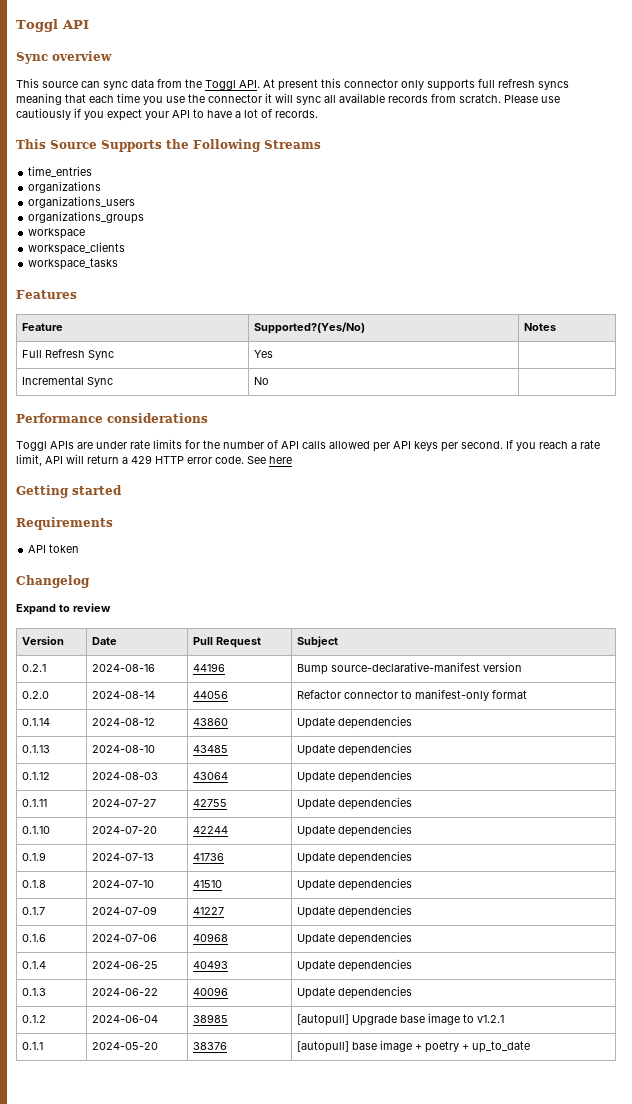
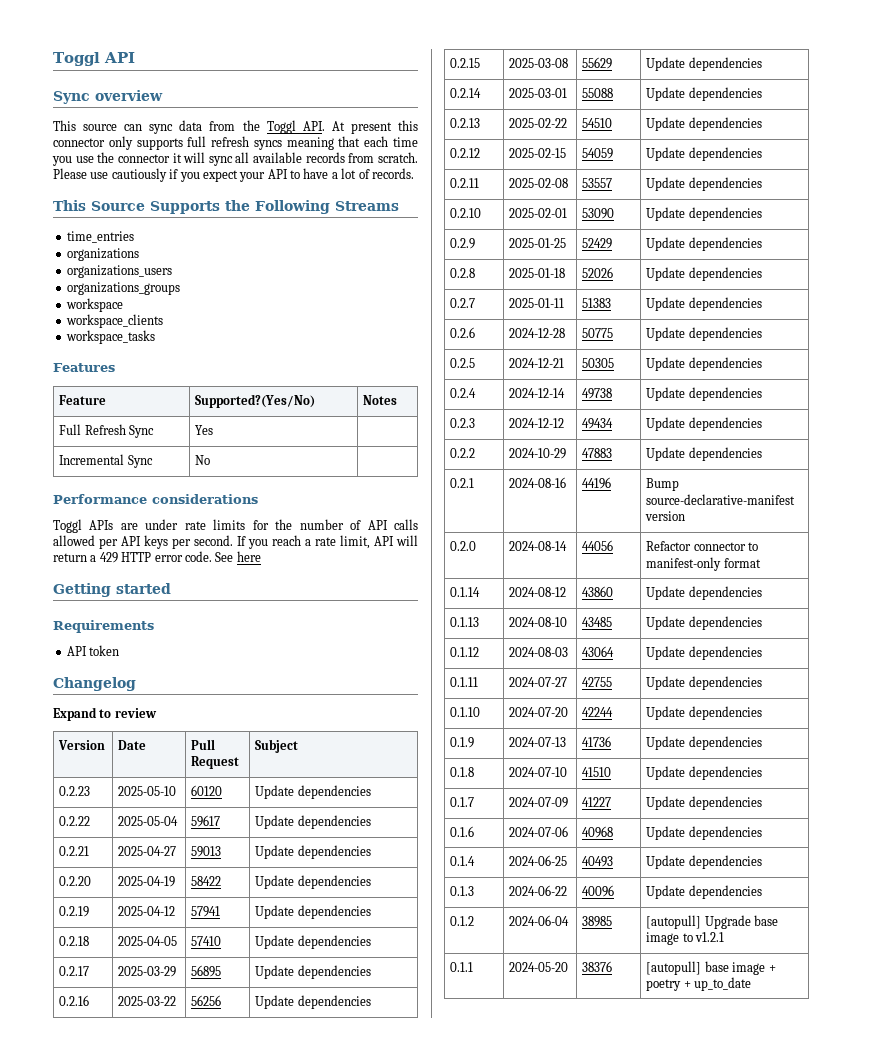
(338, 642) none -> [59,786,91,796] [118,786,177,796] [191,785,223,796] [255,785,371,799] [59,816,91,826] [118,816,179,826] [191,815,221,827] [255,815,371,829] [59,846,90,856] [118,846,177,856] [191,846,222,857] [255,845,371,859] [59,876,92,886] [118,876,176,887] [191,876,222,886] [255,875,371,889] [59,906,90,917] [118,906,176,916] [191,906,221,917] [255,905,371,919] [59,936,90,946] [118,936,178,946] [191,936,222,946] [255,935,371,949] [59,966,90,976] [118,966,177,977] [191,965,222,977] [255,965,371,979] [59,995,90,1006] [118,996,177,1006] [191,995,222,1006] [255,995,371,1009] [450,58,481,68] [509,58,569,68] [582,57,613,69] [646,57,762,71] [450,88,482,98] [509,88,568,98] [582,88,614,98] [646,87,762,101] [450,118,481,128] [509,118,568,128] [582,118,613,128] [646,117,762,131] [450,148,481,158] [509,148,567,158] [582,148,614,159] [646,147,762,161] [450,178,480,188] [509,178,569,188] [582,178,613,188] [646,177,762,191] [450,208,482,218] [509,208,568,218] [582,208,615,219] [646,207,762,221] [450,238,476,249] [509,238,567,248] [582,238,613,249] [646,237,762,251] [450,268,476,278] [509,268,566,278] [582,267,614,278] [646,267,762,281] [450,298,476,308] [509,298,565,308] [582,298,612,308] [646,297,762,311] [450,327,476,338] [509,328,566,338] [582,328,614,338] [646,327,762,341] [450,358,476,368] [509,358,565,368] [582,358,615,368] [646,357,762,371] [450,388,477,398] [509,388,566,398] [582,388,613,399] [646,387,762,401] [450,418,476,428] [509,418,565,428] [582,418,614,429] [646,417,762,431] [450,448,476,458] [509,448,567,459] [582,448,613,458] [646,447,762,461] // 0.2.23 | 2025-05-10 | 60120 | Update dependencies // 0.2.22 | 2025-05-04 | 59617 | Update dependencies // 0.2.21 | 2025-04-27 | 59013 | Update dependencies // 0.2.20 | 2025-04-19 | 58422 | Update dependencies // 0.2.19 | 2025-04-12 | 57941 | Update dependencies // 0.2.18 | 2025-04-05 | 57410 | Update dependencies // 0.2.17 | 2025-03-29 | 56895 | Update dependencies // 0.2.16 | 2025-03-22 | 56256 | Update dependencies // 0.2.15 | 2025-03-08 | 55629 | Update dependencies // 0.2.14 | 2025-03-01 | 55088 | Update dependencies // 0.2.13 | 2025-02-22 | 54510 | Update dependencies // 0.2.12 | 2025-02-15 | 54059 | Update dependencies // 0.2.11 | 2025-02-08 | 53557 | Update dependencies // 0.2.10 | 2025-02-01 | 53090 | Update dependencies // 0.2.9 | 2025-01-25 | 52429 | Update dependencies // 0.2.8 | 2025-01-18 | 52026 | Update dependencies // 0.2.7 | 2025-01-11 | 51383 | Update dependencies // 0.2.6 | 2024-12-28 | 50775 | Update dependencies // 0.2.5 | 2024-12-21 | 50305 | Update dependencies // 0.2.4 | 2024-12-14 | 49738 | Update dependencies // 0.2.3 | 2024-12-12 | 49434 | Update dependencies // 0.2.2 | 2024-10-29 | 47883 | Update dependencies

